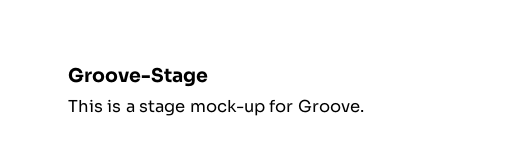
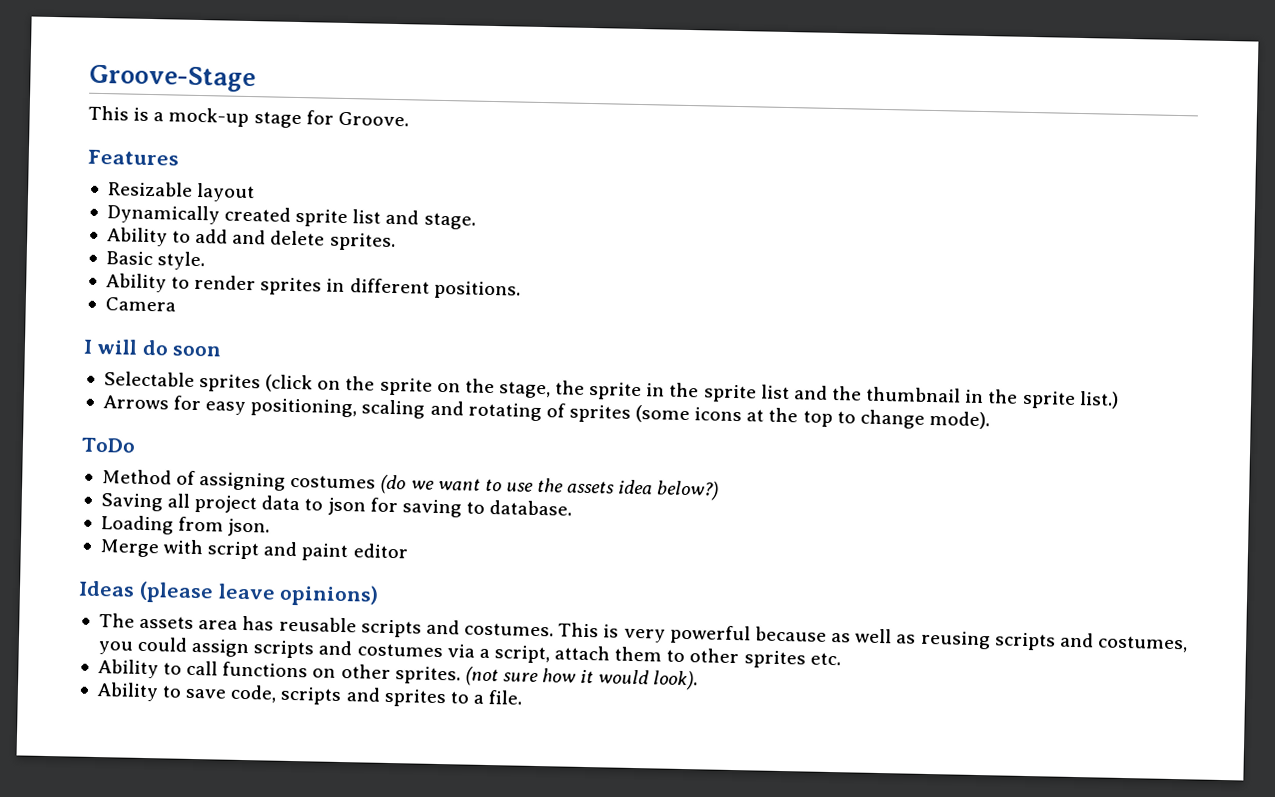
[139,99,265,116] stage mock-up -> [168,107,302,129] mock-up stage
(364, 106) none -> [87,149,179,166] [107,181,256,203] [106,204,476,230] [106,227,396,252] [105,251,206,271] [105,273,521,300] [104,297,176,312] [83,338,222,357] [103,371,1119,409] [102,395,990,430] [81,437,136,453] [101,469,720,501] [100,493,573,518] [100,515,271,537] [99,539,408,562] [78,580,380,607] [98,613,1188,653] [97,636,841,669] [97,659,699,691] [96,682,524,708] // Features // Resizable layout // Dynamically created sprite list and stage. // Ability to add and delete sprites. // Basic style. // Ability to render sprites in different positions. // Camera // I will do soon // Selectable sprites (click on the sprite on the stage, the sprite in the sprite list and the thumbnail in the sprite list.) // Arrows for easy positioning, scaling and rotating of sprites (some icons at the top to change mode). // ToDo // Method of assigning costumes (do we want to use the assets idea below?) // Saving all project data to json for saving to database. // Loading from json. // Merge with script and paint editor // Ideas (please leave opinions) // The assets area has reusable scripts and costumes. This is very powerful because as well as reusing scripts and costumes, you could assign scripts and costumes via a script, attach them to other sprites etc. // Ability to call functions on other sprites. (not sure how it would look). // Ability to save code, scripts and sprites to a file.

